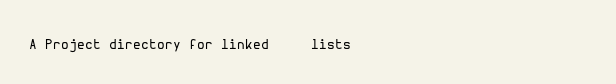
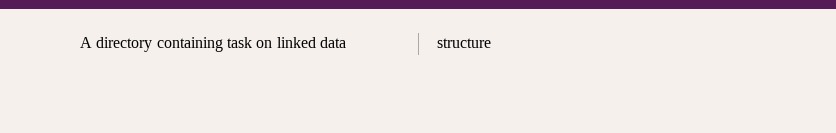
[45,39,351,53] Project directory for linked lists -> [96,37,491,52] directory containing task on linked data structure

